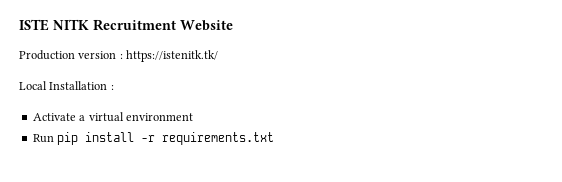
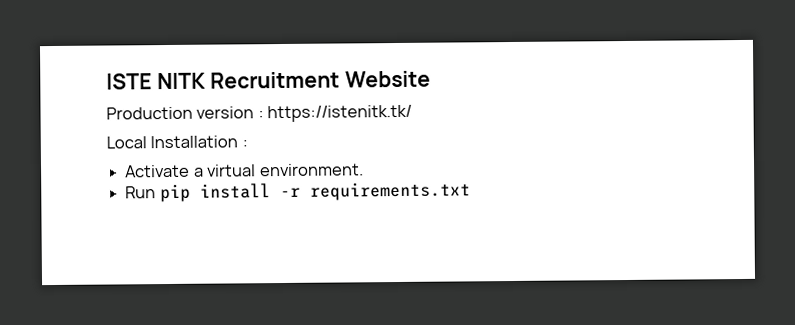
[125,113,193,121] environment -> [259,163,364,177] environment.

